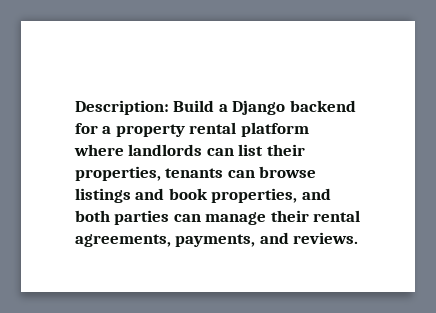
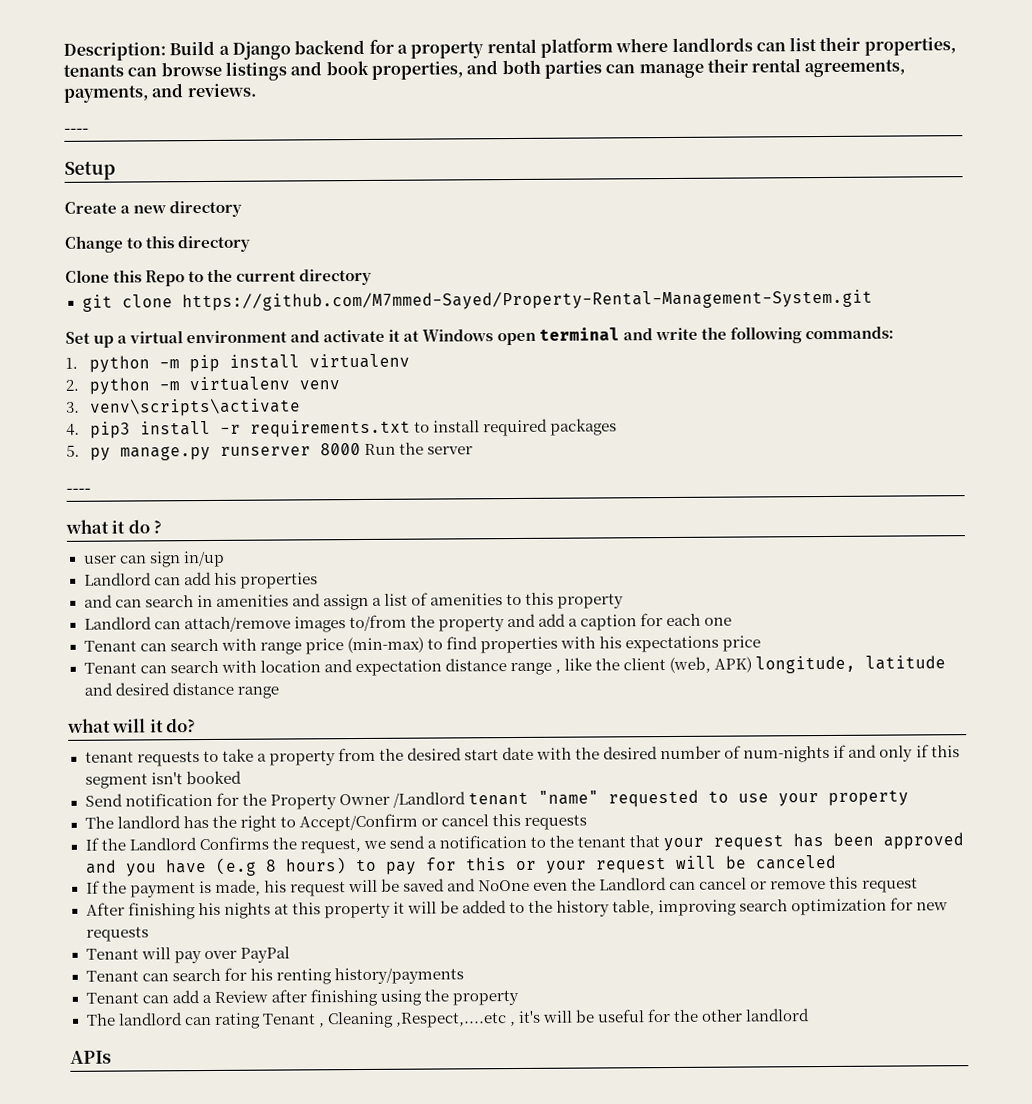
(359, 238) none -> [64,127,89,134] [64,161,116,180] [64,200,243,218] [64,235,252,253] [65,268,373,287] [81,289,873,312] [65,326,894,348] [65,353,410,373] [65,376,340,395] [66,398,301,417] [66,418,617,439] [66,442,473,461] [66,487,91,494] [65,519,163,534] [83,550,225,568] [83,571,318,589] [83,592,625,611] [83,613,733,633] [83,635,762,655] [83,655,947,677] [83,681,279,699] [67,718,197,733] [84,744,960,767] [84,770,242,789] [84,789,909,810] [84,813,588,832] [84,832,965,854] [84,854,837,877] [85,876,918,898] [85,897,949,920] [85,926,149,942] [85,946,290,964] [85,967,464,985] [85,988,519,1007] [85,1008,811,1029] [70,1050,112,1064] // ---- // Setup // Create a new directory // Change to this directory // Clone this Repo to the current directory // git clone https://github.com/M7mmed-Sayed/Property-Rental-Management-System.git // Set up a virtual environment and activate it at Windows open terminal and write the following commands: // 1. python -m pip install virtualenv // 2. python -m virtualenv venv // 3. venv\scripts\activate // 4. pip3 install -r requirements.txt to install required packages // 5. py manage.py runserver 8000 Run the server // ---- // what it do ? // user can sign in/up // Landlord can add his properties // and can search in amenities and assign a list of amenities to this property // Landlord can attach/remove images to/from the property and add a caption for each one // Tenant can search with range price (min-max) to find properties with his expectations price // Tenant can search with location and expectation distance range , like the client (web, APK) longitude, latitude and desired distance range // what will it do? // tenant requests to take a property from the desired start date with the desired number of num-nights if and only if this segment isn't booked // Send notification for the Property Owner /Landlord tenant "name" requested to use your property // The landlord has the right to Accept/Confirm or cancel this requests // If the Landlord Confirms the request, we send a notification to the tenant that your request has been approved and you have (e.g 8 hours) to pay for this or your request will be canceled // If the payment is made, his request will be saved and NoOne even the Landlord can cancel or remove this request // After finishing his nights at this property it will be added to the history table, improving search optimization for new requests // Tenant will pay over PayPal // Tenant can search for his renting history/payments // Tenant can add a Review after finishing using the property // The landlord can rating Tenant , Cleaning ,Respect,....etc , it's will be useful for the other landlord // APIs

